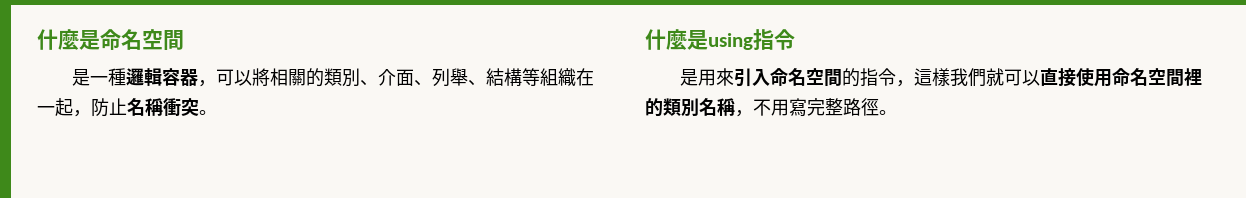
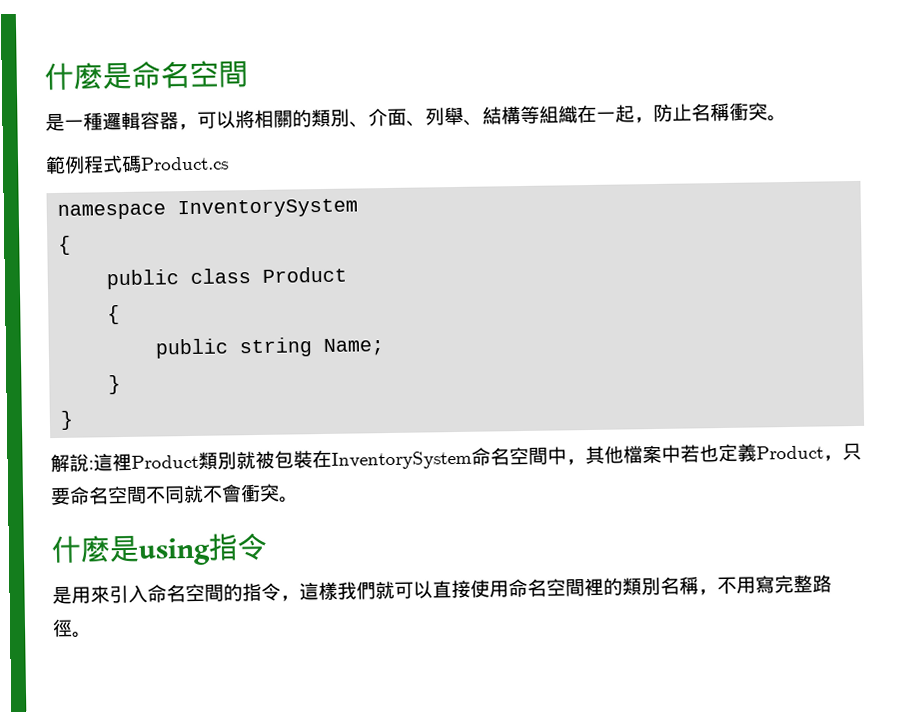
(217, 112) none -> [45,154,229,175] [57,198,359,220] [58,235,72,255] [106,266,348,290] [107,305,121,325] [155,337,385,359] [108,375,122,395] [60,410,75,430] [50,442,862,473] [50,483,299,506] // 範例程式碼Product.cs // namespace InventorySystem // { // public class Product // { // public string Name; // } // } // 解說:這裡Product類別就被包裝在InventorySystem命名空間中，其他檔案中若也定義Product，只要命名空間不同就不會衝突。

